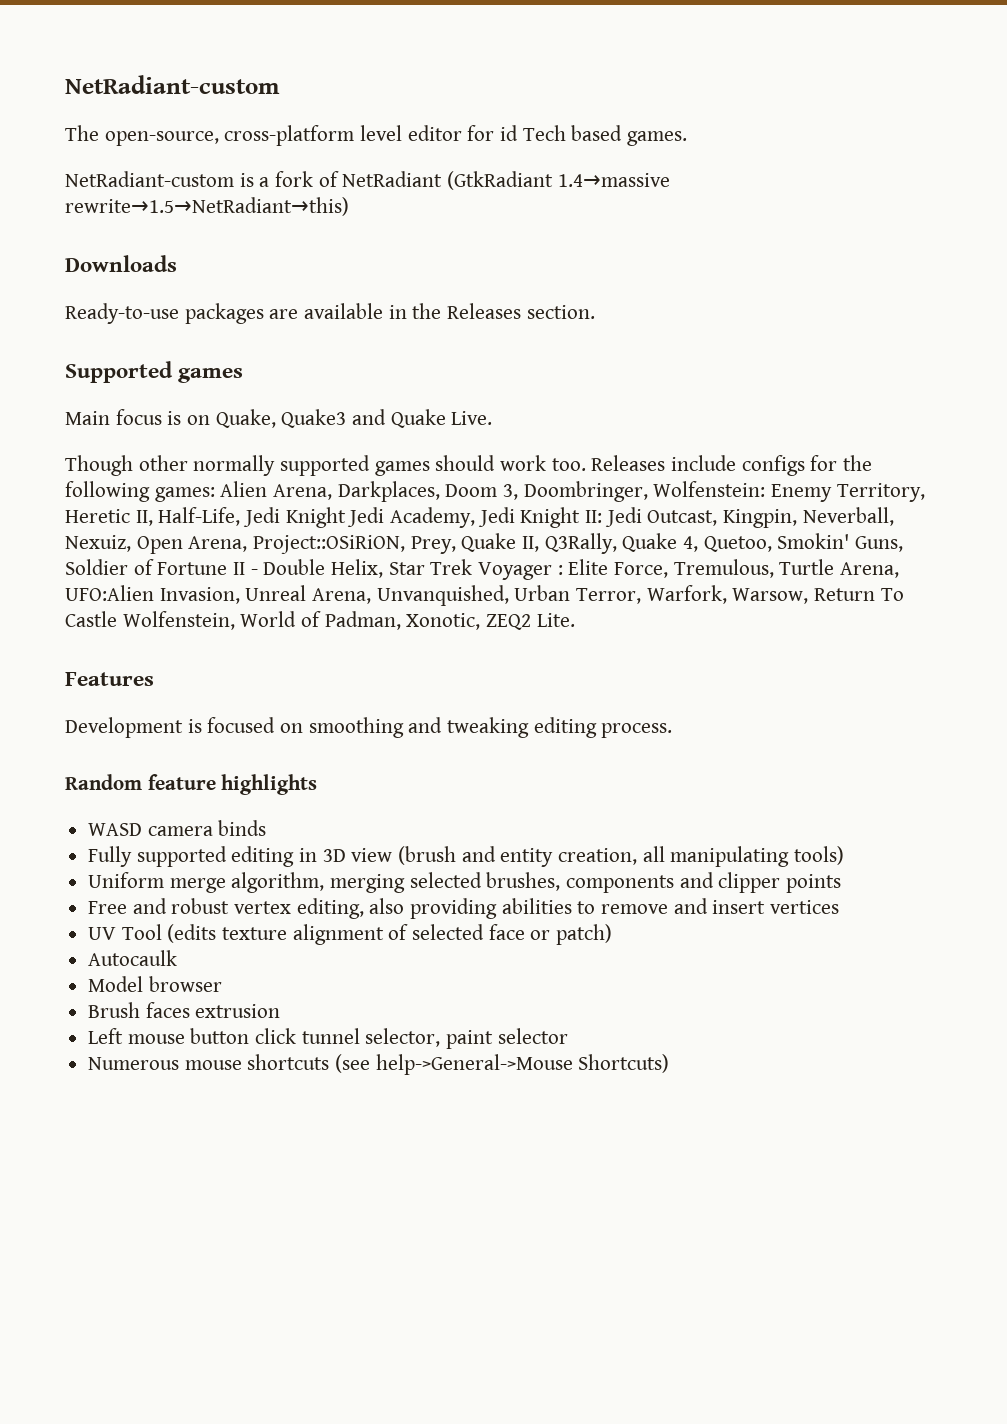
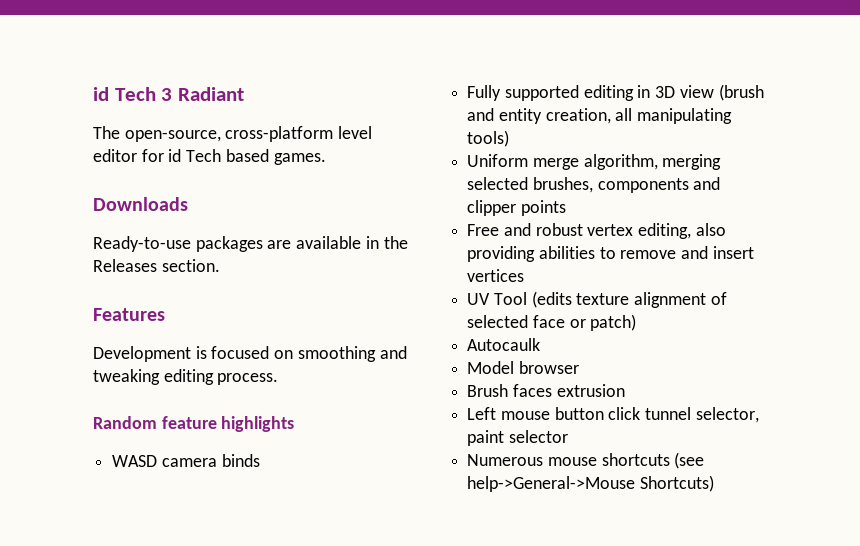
[65,75,280,94] NetRadiant-custom -> [93,87,244,101] id Tech 3 Radiant
[65,171,670,190] [65,197,349,216] // NetRadiant-custom is a fork of NetRadiant (GtkRadiant 1.4→massive rewrite→1.5→NetRadiant→this) -> (326, 159) none
[65,361,244,383] [65,409,493,428] [65,455,873,476] [65,481,925,502] [65,507,894,528] [65,533,904,554] [65,559,900,580] [65,585,904,606] [65,611,575,630] // Supported games // Main focus is on Quake, Quake3 and Quake Live. // Though other normally supported games should work too. Releases include configs for the following games: Alien Arena, Darkplaces, Doom 3, Doombringer, Wolfenstein: Enemy Territory, Heretic II, Half-Life, Jedi Knight Jedi Academy, Jedi Knight II: Jedi Outcast, Kingpin, Neverball, Nexuiz, Open Arena, Project::OSiRiON, Prey, Quake II, Q3Rally, Quake 4, Quetoo, Smokin' Guns, Soldier of Fortune II - Double Helix, Star Trek Voyager : Elite Force, Tremulous, Turtle Arena, UFO:Alien Invasion, Unreal Arena, Unvanquished, Urban Terror, Warfork, Warsow, Return To Castle Wolfenstein, World of Padman, Xonotic, ZEQ2 Lite. -> (220, 265) none

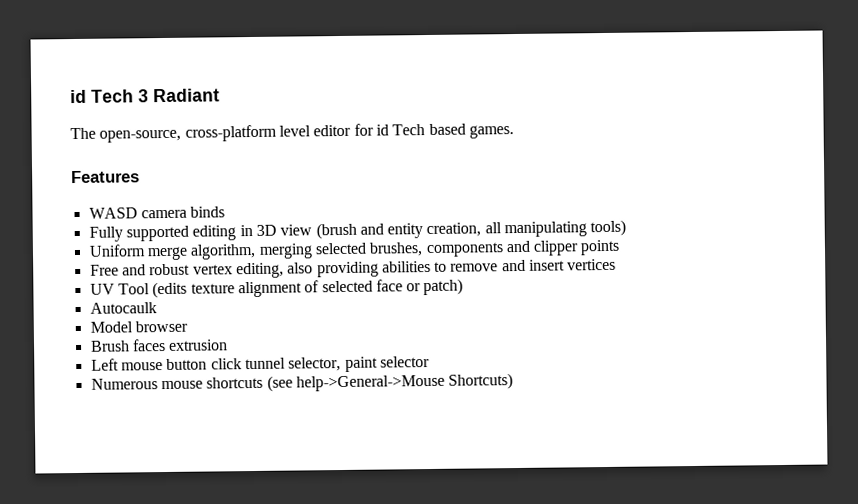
[93,197,188,211] [93,236,408,252] [93,259,220,272] [93,308,165,321] [93,346,407,362] [93,369,279,385] [93,416,295,432] Downloads // Ready-to-use packages are available in the Releases section. // Features // Development is focused on smoothing and tweaking editing process. // Random feature highlights -> [71,170,140,184] Features

